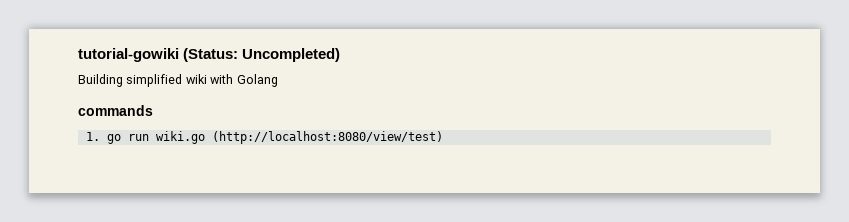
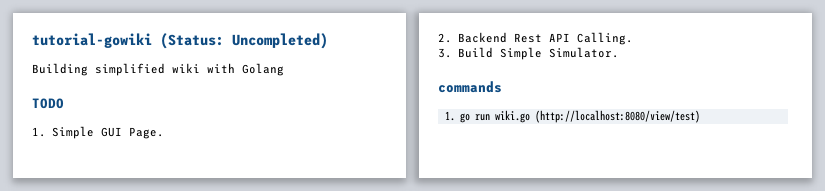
(278, 80) none -> [32,98,64,109] [32,126,164,139] [438,32,633,45] [438,47,619,60] // TODO // 1. Simple GUI Page. // 2. Backend Rest API Calling. // 3. Build Simple Simulator.

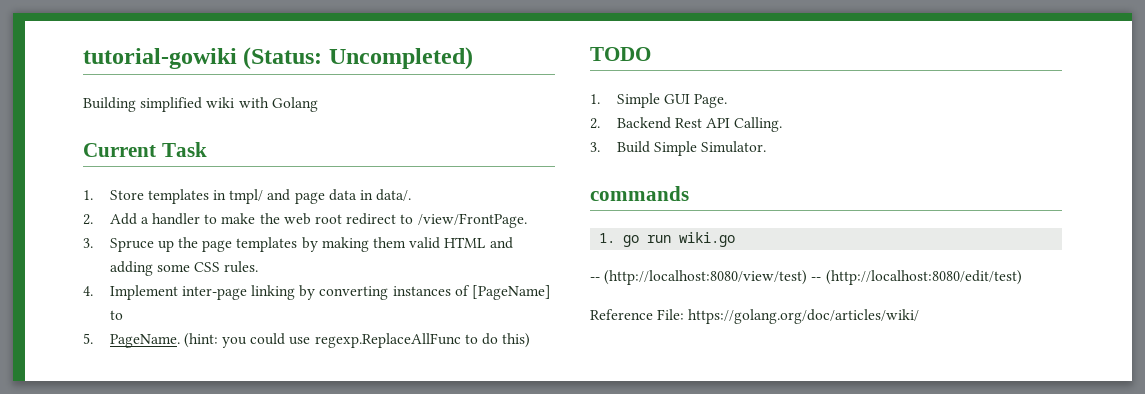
(284, 69) none -> [83,142,207,157] [83,189,412,204] [83,213,527,228] [83,237,513,252] [109,261,259,276] [83,285,551,300] [109,310,123,320] [83,333,531,348] // Current Task // 1. Store templates in tmpl/ and page data in data/. // 2. Add a handler to make the web root redirect to /view/FrontPage. // 3. Spruce up the page templates by making them valid HTML and adding some CSS rules. // 4. Implement inter-page linking by converting instances of [PageName] to // 5. PageName. (hint: you could use regexp.ReplaceAllFunc to do this)
[534,110,700,123] (http://localhost:8080/view/test) -> [590,270,1022,285] [590,309,920,324] // -- (http://localhost:8080/view/test) -- (http://localhost:8080/edit/test) // Reference File: https://golang.org/doc/articles/wiki/

